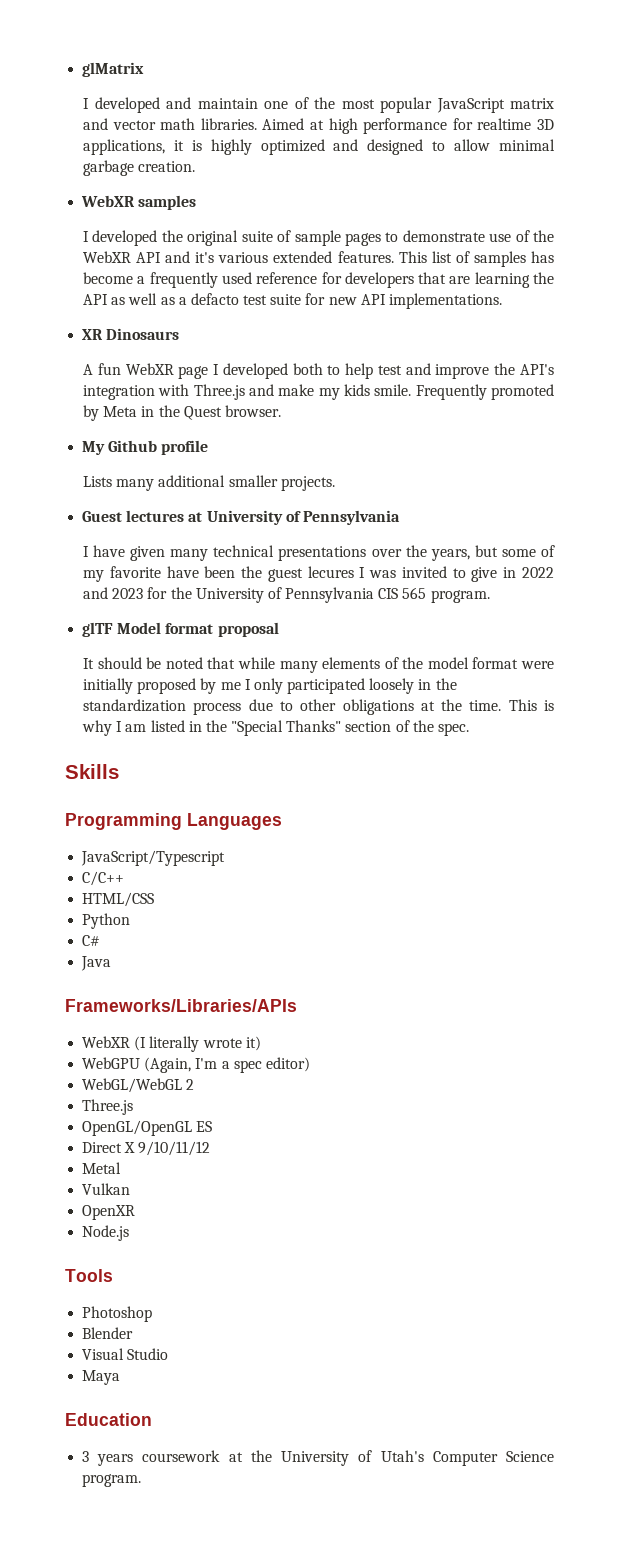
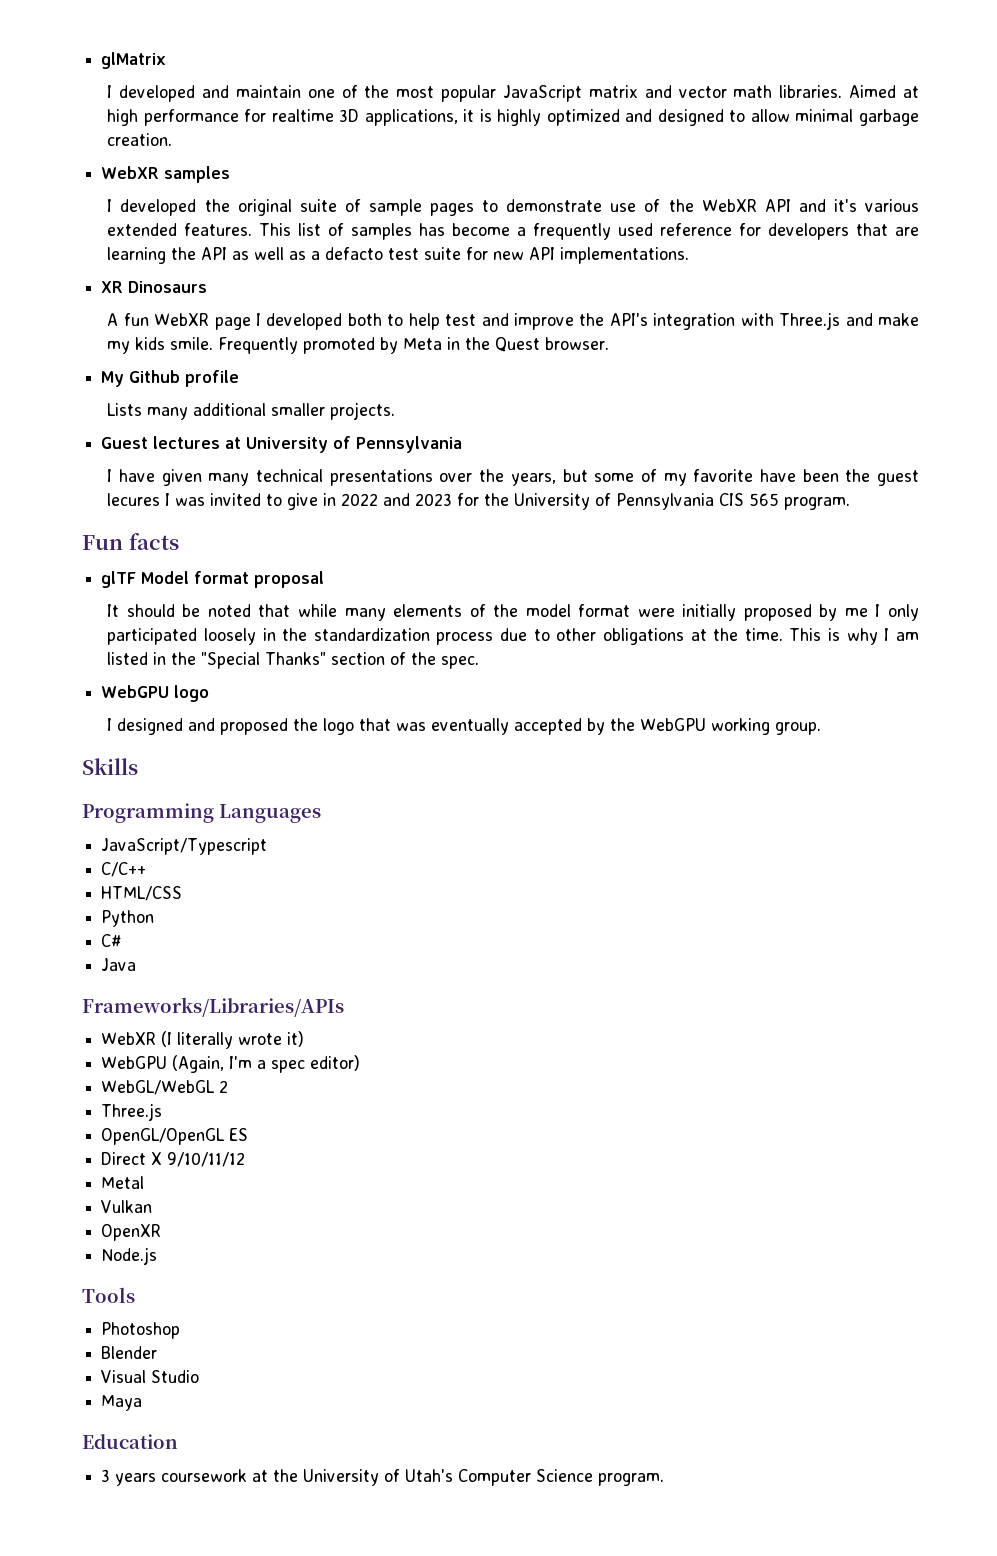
(490, 596) none -> [82,533,179,550] // Fun facts
(470, 729) none -> [101,685,210,702] [107,718,822,735] // WebGPU logo // I designed and proposed the logo that was eventually accepted by the WebGPU working group.

